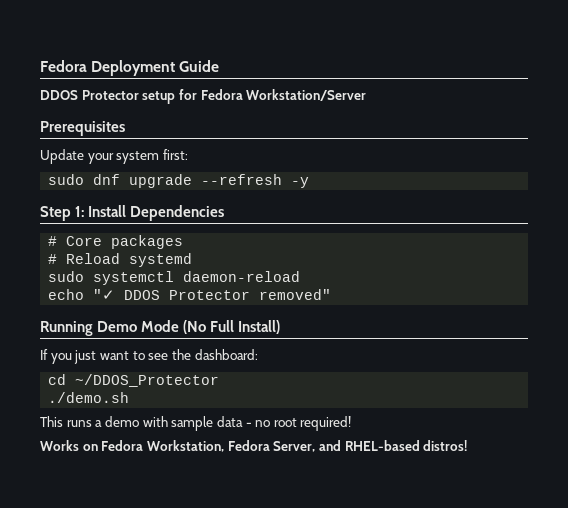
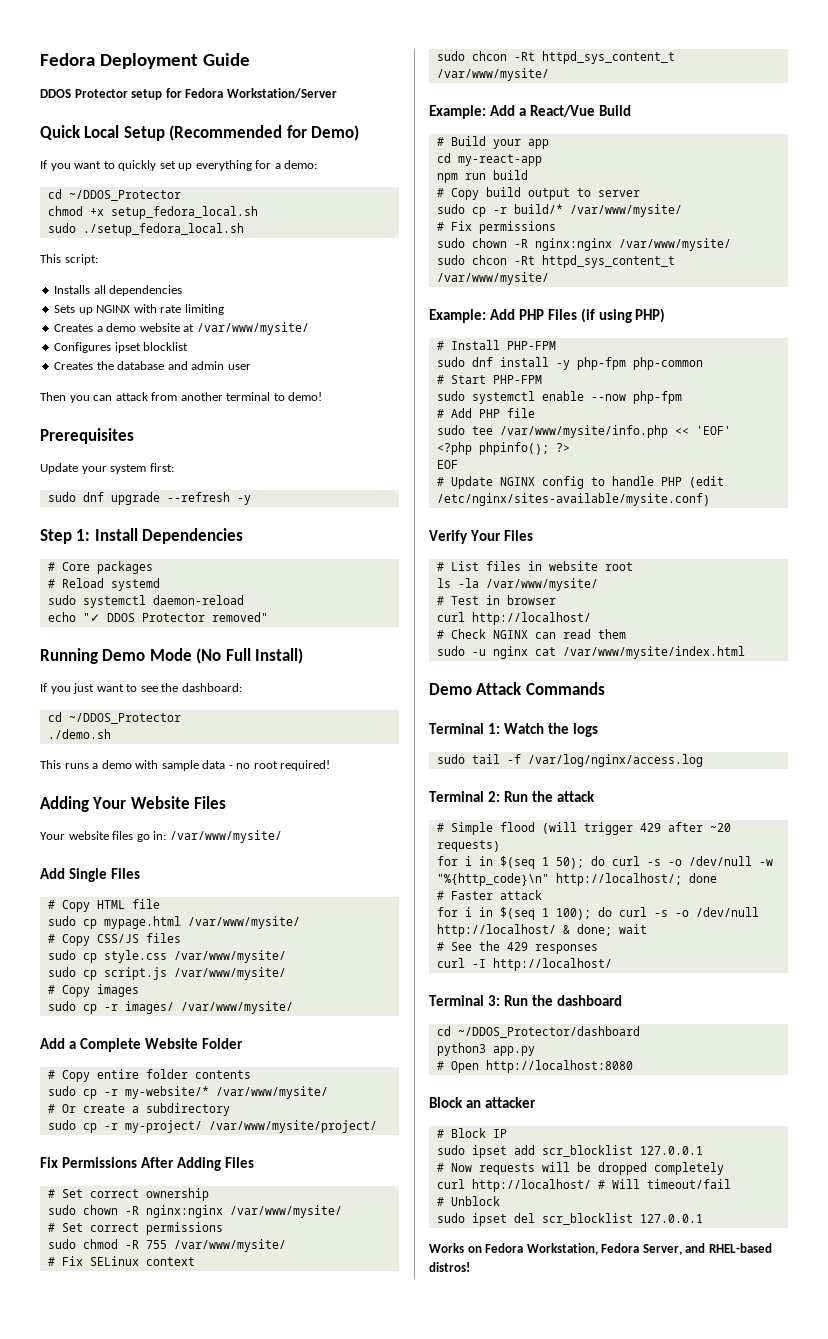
(367, 95) none -> [40,125,360,141] [40,160,318,171] [47,189,181,201] [47,206,258,219] [47,223,244,236] [40,254,98,265] [54,285,183,296] [54,304,224,315] [54,322,309,335] [54,342,189,353] [54,361,251,370] [40,392,323,403] // Quick Local Setup (Recommended for Demo) // If you want to quickly set up everything for a demo: // cd ~/DDOS_Protector // chmod +x setup_fedora_local.sh // sudo ./setup_fedora_local.sh // This script: // Installs all dependencies // Sets up NGINX with rate limiting // Creates a demo website at /var/www/mysite/ // Configures ipset blocklist // Creates the database and admin user // Then you can attack from another terminal to demo!
(352, 423) none -> [40,796,227,812] [40,830,282,843] [40,868,140,882] [47,899,160,912] [47,916,300,929] [47,933,181,946] [47,950,286,963] [47,967,286,980] [47,984,139,997] [47,1001,293,1014] [40,1038,243,1052] [47,1069,251,1082] [47,1086,328,1099] [47,1103,230,1116] [47,1120,377,1133] [40,1157,254,1171] [47,1188,209,1201] [47,1205,342,1218] [47,1222,223,1235] [47,1239,286,1252] [47,1256,195,1266] [436,51,675,64] [436,68,549,81] [429,105,631,119] [436,136,549,149] [436,153,542,166] [436,170,528,183] [436,187,640,200] [436,204,682,217] [436,221,556,234] [436,238,731,251] [436,255,675,268] [436,272,549,285] [429,308,666,323] [436,340,556,350] [436,357,703,370] [436,375,542,384] [436,391,682,404] [436,408,535,418] [436,425,731,438] [436,442,570,455] [436,460,458,469] [436,476,724,489] [436,493,710,506] [429,530,533,544] [436,561,633,571] [436,578,598,591] [436,595,556,605] [436,612,591,625] [436,629,626,639] [436,646,745,659] [429,682,605,695] [429,723,598,737] [436,754,703,767] [429,791,595,802] [436,822,731,835] [436,840,500,852] [436,856,773,869] [436,873,717,886] [436,890,542,900] [436,907,759,920] [436,924,647,937] [436,941,598,954] [436,958,612,971] [429,995,622,1006] [436,1026,640,1038] [436,1043,535,1056] [436,1060,633,1073] [429,1097,536,1108] [436,1128,507,1138] [436,1145,703,1158] [436,1162,724,1175] [436,1179,731,1192] [436,1196,500,1206] [436,1213,703,1226] // Adding Your Website Files // Your website files go in: /var/www/mysite/ // Add Single Files // # Copy HTML file // sudo cp mypage.html /var/www/mysite/ // # Copy CSS/JS files // sudo cp style.css /var/www/mysite/ // sudo cp script.js /var/www/mysite/ // # Copy images // sudo cp -r images/ /var/www/mysite/ // Add a Complete Website Folder // # Copy entire folder contents // sudo cp -r my-website/* /var/www/mysite/ // # Or create a subdirectory // sudo cp -r my-project/ /var/www/mysite/project/ // Fix Permissions After Adding Files // # Set correct ownership // sudo chown -R nginx:nginx /var/www/mysite/ // # Set correct permissions // sudo chmod -R 755 /var/www/mysite/ // # Fix SELinux context // sudo chcon -Rt httpd_sys_content_t /var/www/mysite/ // Example: Add a React/Vue Build // # Build your app // cd my-react-app // npm run build // # Copy build output to server // sudo cp -r build/* /var/www/mysite/ // # Fix permissions // sudo chown -R nginx:nginx /var/www/mysite/ // sudo chcon -Rt httpd_sys_content_t /var/www/mysite/ // Example: Add PHP Files (if using PHP) // # Install PHP-FPM // sudo dnf install -y php-fpm php-common // # Start PHP-FPM // sudo systemctl enable --now php-fpm // # Add PHP file // sudo tee /var/www/mysite/info.php << 'EOF' // <?php phpinfo(); ?> // EOF // # Update NGINX config to handle PHP (edit /etc/nginx/sites-available/mysite.conf) // Verify Your Files // # List files in website root // ls -la /var/www/mysite/ // # Test in browser // curl http://localhost/ // # Check NGINX can read them // sudo -u nginx cat /var/www/mysite/index.html // Demo Attack Commands // Terminal 1: Watch the logs // sudo tail -f /var/log/nginx/access.log // Terminal 2: Run the attack // # Simple flood (will trigger 429 after ~20 requests) // for i in $(seq 1 50); do curl -s -o /dev/null -w "%{http_code}\n" http://localhost/; done // # Faster attack // for i in $(seq 1 100); do curl -s -o /dev/null http://localhost/ & done; wait // # See the 429 responses // curl -I http://localhost/ // Terminal 3: Run the dashboard // cd ~/DDOS_Protector/dashboard // python3 app.py // # Open http://localhost:8080 // Block an attacker // # Block IP // sudo ipset add scr_blocklist 127.0.0.1 // # Now requests will be dropped completely // curl http://localhost/ # Will timeout/fail // # Unblock // sudo ipset del scr_blocklist 127.0.0.1

